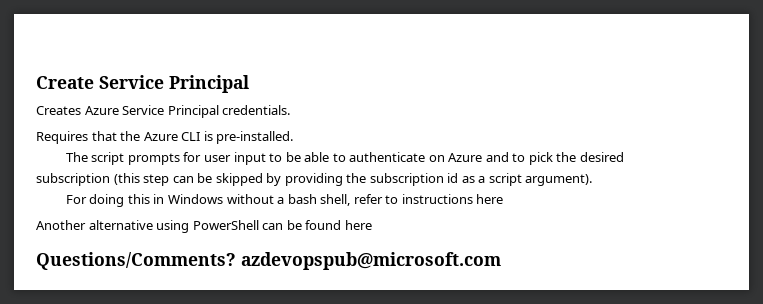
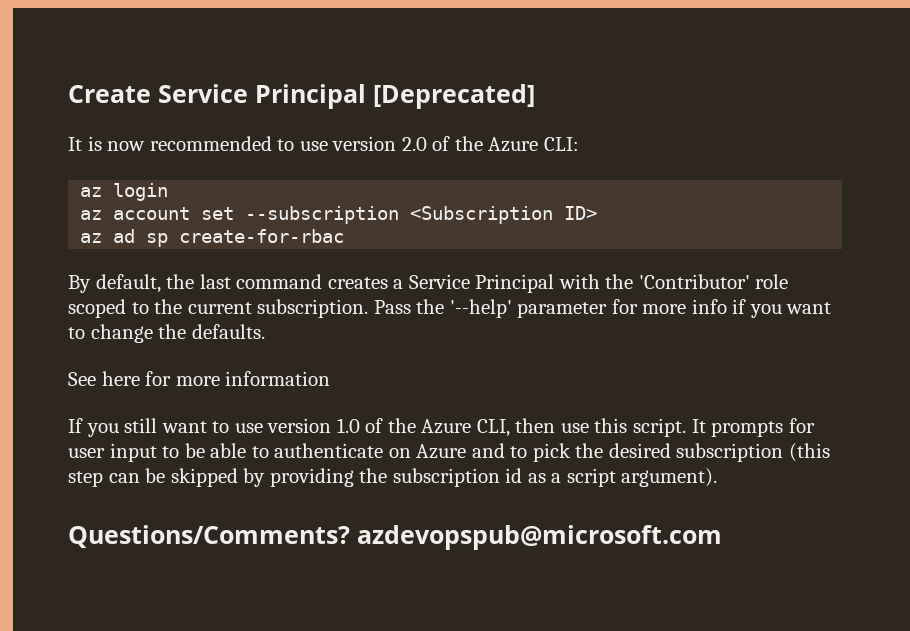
[36,105,291,118] [36,131,294,144] [65,152,125,165] // Creates Azure Service Principal credentials. // Requires that the Azure CLI is pre-installed. // The script -> [373,84,535,109] [68,136,579,152] [80,183,169,201] [80,206,598,224] [80,229,345,247] [68,274,789,293] [68,299,832,318] [68,324,265,343] [68,371,331,386] [68,418,706,437] [Deprecated] // It is now recommended to use version 2.0 of the Azure CLI: // az login // az account set --subscription <Subscription ID> // az ad sp create-for-rbac // By default, the last command creates a Service Principal with the 'Contributor' role scoped to the current subscription. Pass the '--help' parameter for more info if you want to change the defaults. // See here for more information // If you still want to use version 1.0 of the Azure CLI, then use this script. It
[65,194,504,207] [36,220,372,233] // For doing this in Windows without a bash shell, refer to instructions here // Another alternative using PowerShell can be found here -> (718, 477) none

